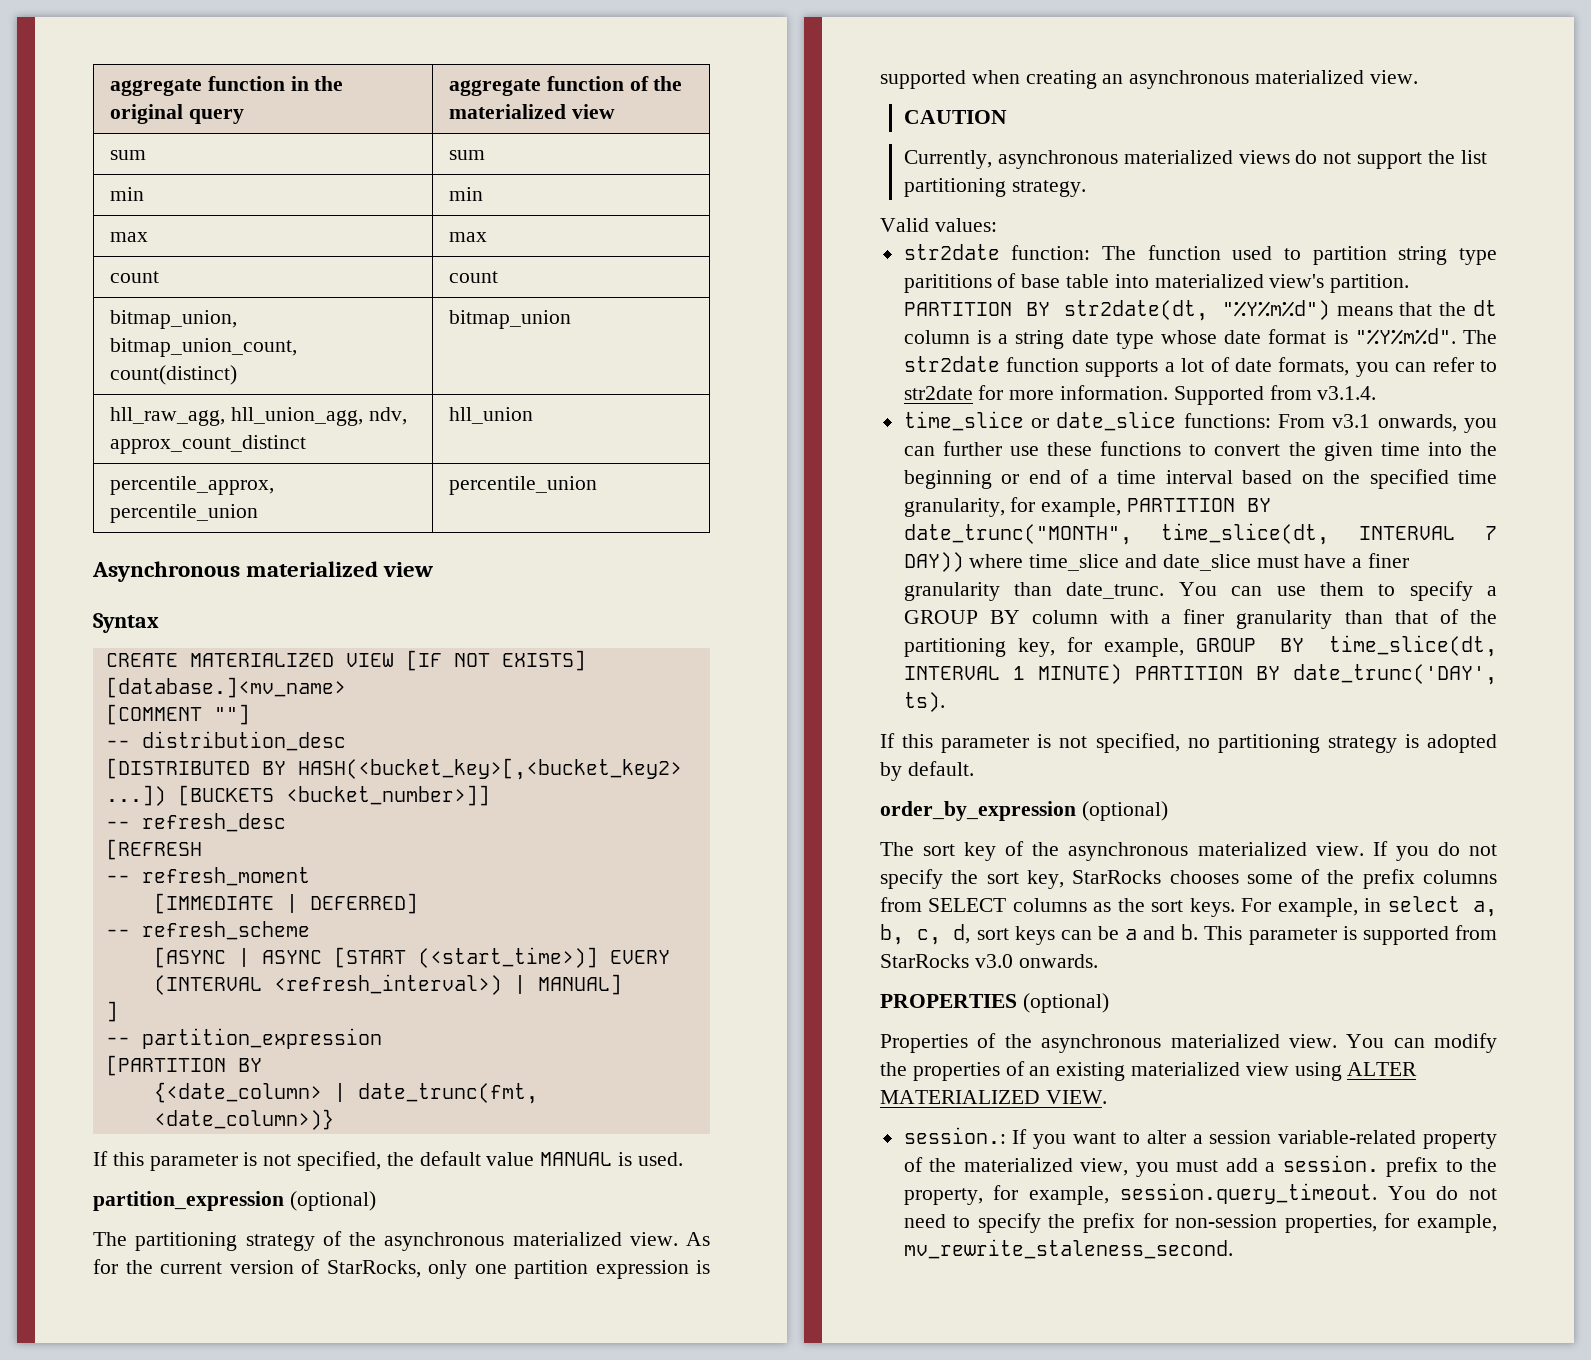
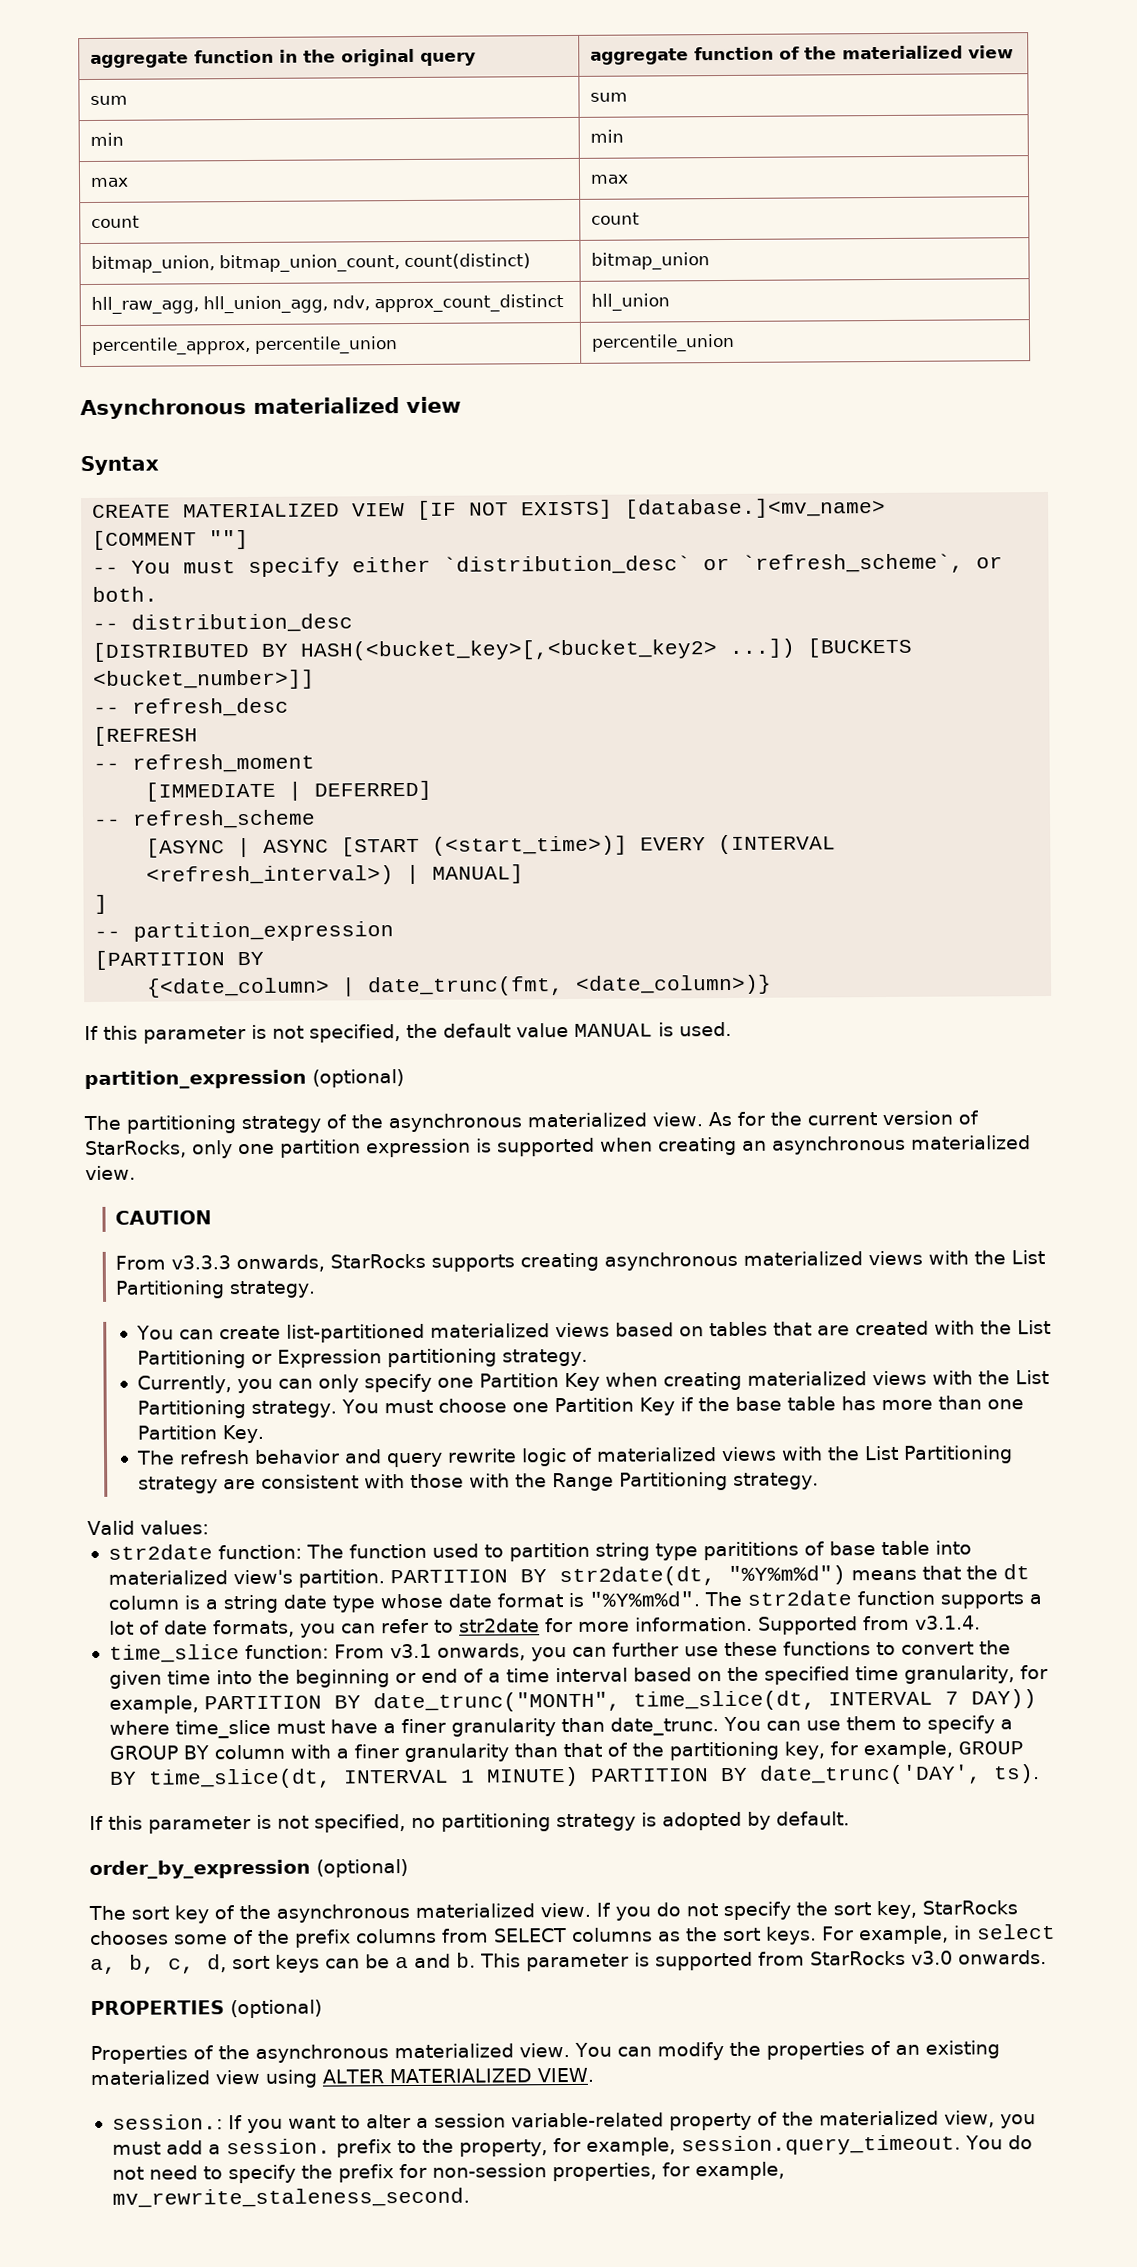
(250, 714) none -> [92,553,1004,577] [92,586,159,602] // -- You must specify either `distribution_desc` or `refresh_scheme`, or both.
[904,150,1487,169] [904,178,1007,197] Currently, asynchronous materialized views do not support the list partitioning -> [115,1250,1045,1273] [115,1280,317,1299] [135,1319,1051,1343] [136,1348,588,1369] [136,1369,1049,1394] [136,1395,1024,1419] [136,1424,264,1444] [135,1445,1013,1468] [137,1472,728,1494] From v3.3.3 onwards, StarRocks supports creating asynchronous materialized views with the List Partitioning strategy. // You can create list-partitioned materialized views based on tables that are created with the List Partitioning or Expression partitioning strategy. // Currently, you can only specify one Partition Key when creating materialized views with the List Partitioning strategy. You must choose one Partition Key if the base table has more than one Partition Key. // The refresh behavior and query rewrite logic of materialized views with the List Partitioning strategy are consistent with those with the Range Partitioning
[1030,411,1271,431] or date_slice functions: -> [244,1644,329,1660] function:
[1125,554,1251,571] and date_slice -> (271, 1729) none

